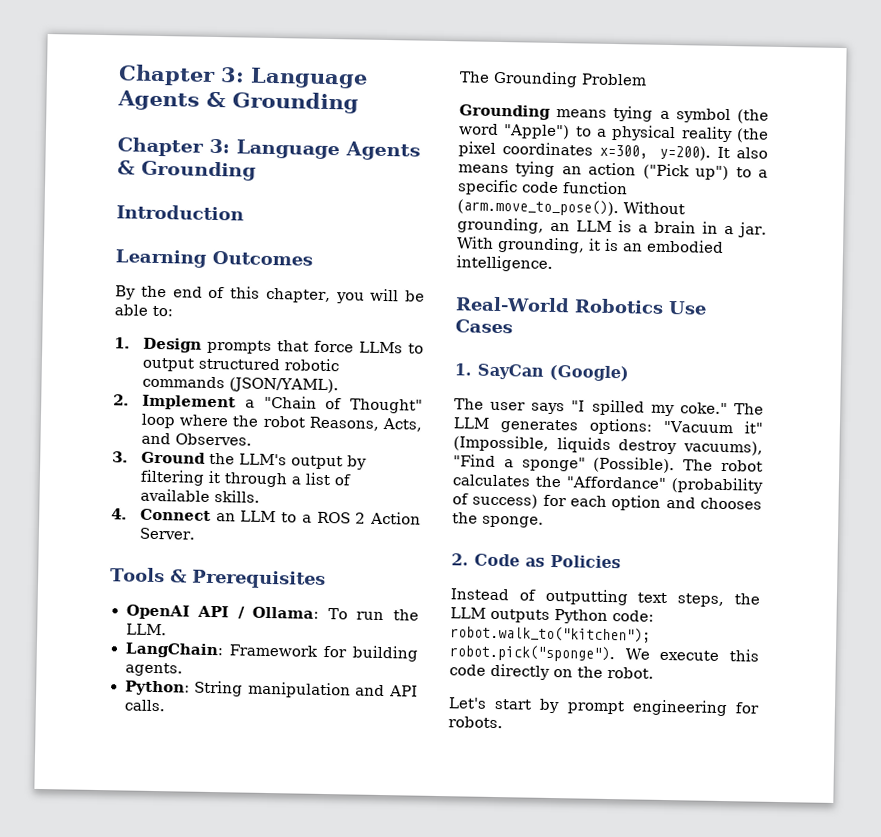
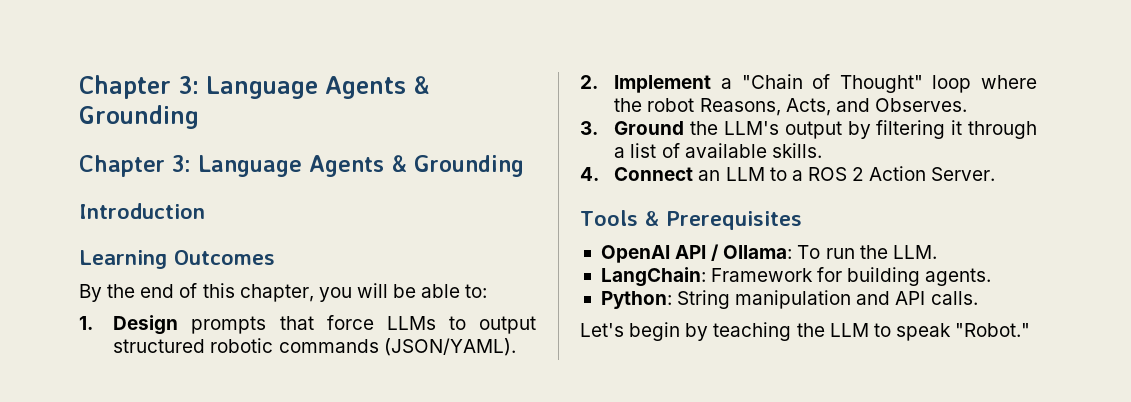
[459,70,647,88] [459,104,769,124] [459,123,769,143] [458,141,768,161] [458,161,768,181] [457,179,628,196] [457,198,685,217] [457,217,768,238] [457,236,724,254] [456,255,553,272] [455,296,707,315] [455,319,513,334] [454,363,629,382] [454,398,764,417] [453,417,763,435] [453,435,763,456] [453,454,763,474] [452,474,763,494] [452,493,762,511] [452,512,544,528] [451,553,621,569] [450,588,760,608] [450,607,654,624] [450,625,651,643] [449,644,759,663] [449,663,654,680] [448,697,760,717] [448,716,503,729] The Grounding Problem // Grounding means tying a symbol (the word "Apple") to a physical reality (the pixel coordinates x=300, y=200). It also means tying an action ("Pick up") to a specific code function (arm.move_to_pose()). Without grounding, an LLM is a brain in a jar. With grounding, it is an embodied intelligence. // Real-World Robotics Use Cases // 1. SayCan (Google) // The user says "I spilled my coke." The LLM generates options: "Vacuum it" (Impossible, liquids destroy vacuums), "Find a sponge" (Possible). The robot calculates the "Affordance" (probability of success) for each option and chooses the sponge. // 2. Code as Policies // Instead of outputting text steps, the LLM outputs Python code: robot.walk_to("kitchen"); robot.pick("sponge"). We execute this code directly on the robot. // Let's start by prompt engineering for robots. -> [580,322,1031,341] Let's begin by teaching the LLM to speak "Robot."

